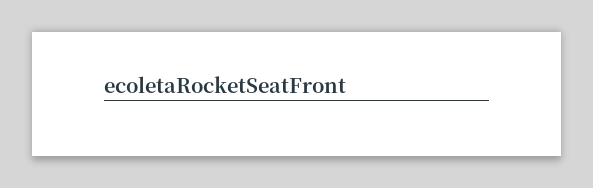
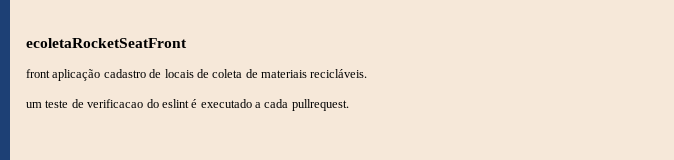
(346, 84) none -> [26,69,368,81] [26,99,349,111] // front aplicação cadastro de locais de coleta de materiais recicláveis. // um teste de verificacao do eslint é executado a cada pullrequest.

